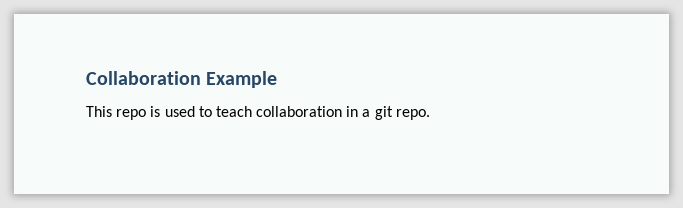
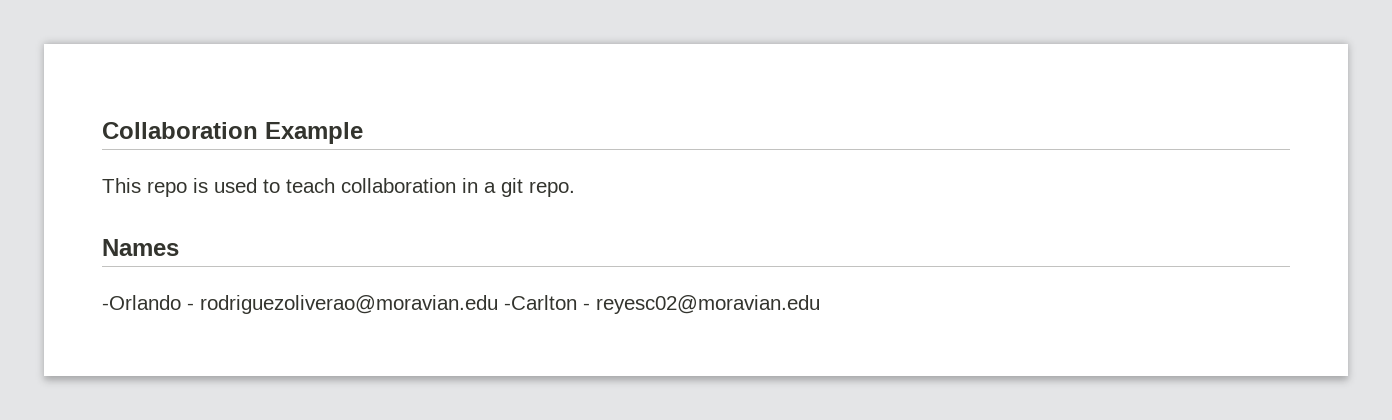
(430, 114) none -> [102,239,179,256] [102,295,820,314] // Names // -Orlando - rodriguezoliverao@moravian.edu -Carlton - reyesc02@moravian.edu

